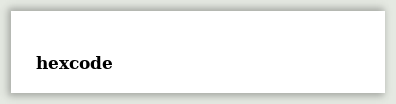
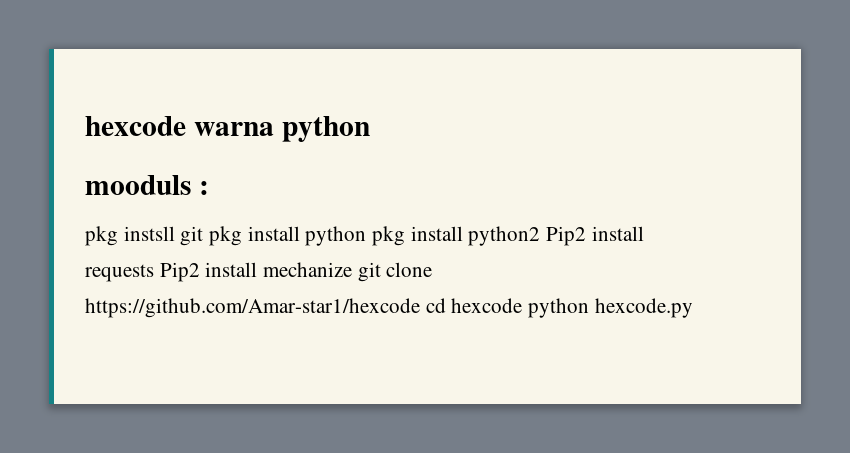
[36,56,113,69] hexcode -> [85,116,370,142] [85,175,209,195] [85,226,644,246] [85,262,433,282] [85,298,693,318] hexcode warna python // mooduls : // pkg instsll git pkg install python pkg install python2 Pip2 install requests Pip2 install mechanize git clone https://github.com/Amar-star1/hexcode cd hexcode python hexcode.py

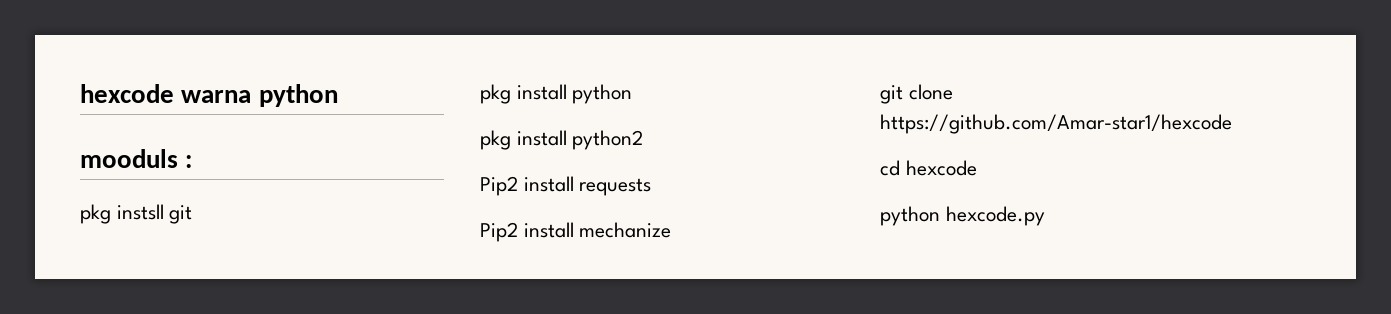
(204, 236) none -> (193, 214) //
(367, 236) none -> (633, 94) //
(541, 236) none -> (644, 140) //
(154, 273) none -> (652, 187) //
(353, 269) none -> (672, 230) //
(420, 308) none -> (1232, 124) //
(523, 305) none -> (977, 168) //

